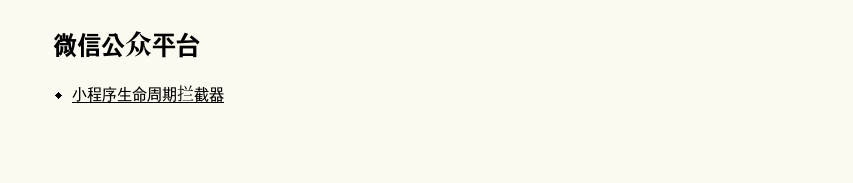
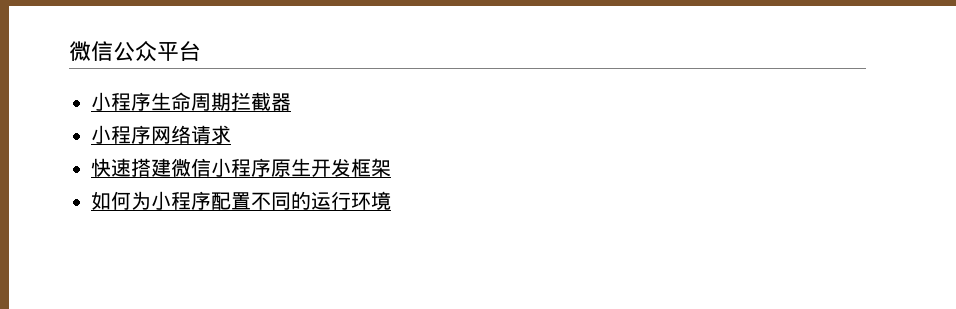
(224, 94) none -> [91,125,231,144] [91,158,391,177] [91,191,391,210] // 小程序网络请求 // 快速搭建微信小程序原生开发框架 // 如何为小程序配置不同的运行环境

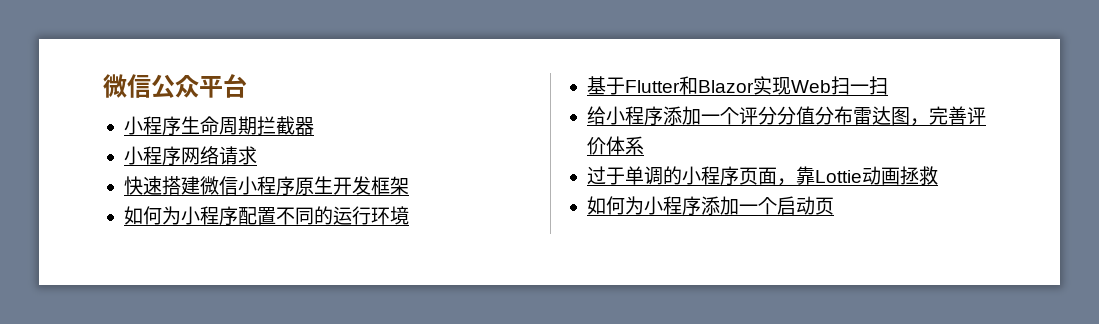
(391, 200) none -> [586,76,888,95] [586,106,986,126] [586,136,644,155] [586,166,938,186] [586,196,834,216] // 基于Flutter和Blazor实现Web扫一扫 // 给小程序添加一个评分分值分布雷达图，完善评价体系 // 过于单调的小程序页面，靠Lottie动画拯救 // 如何为小程序添加一个启动页

